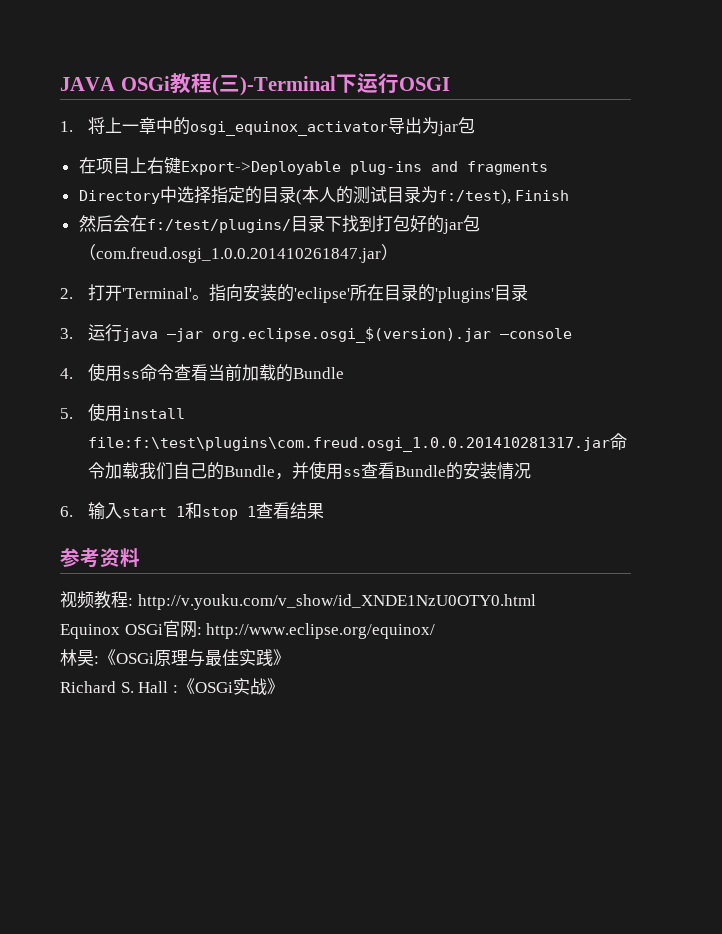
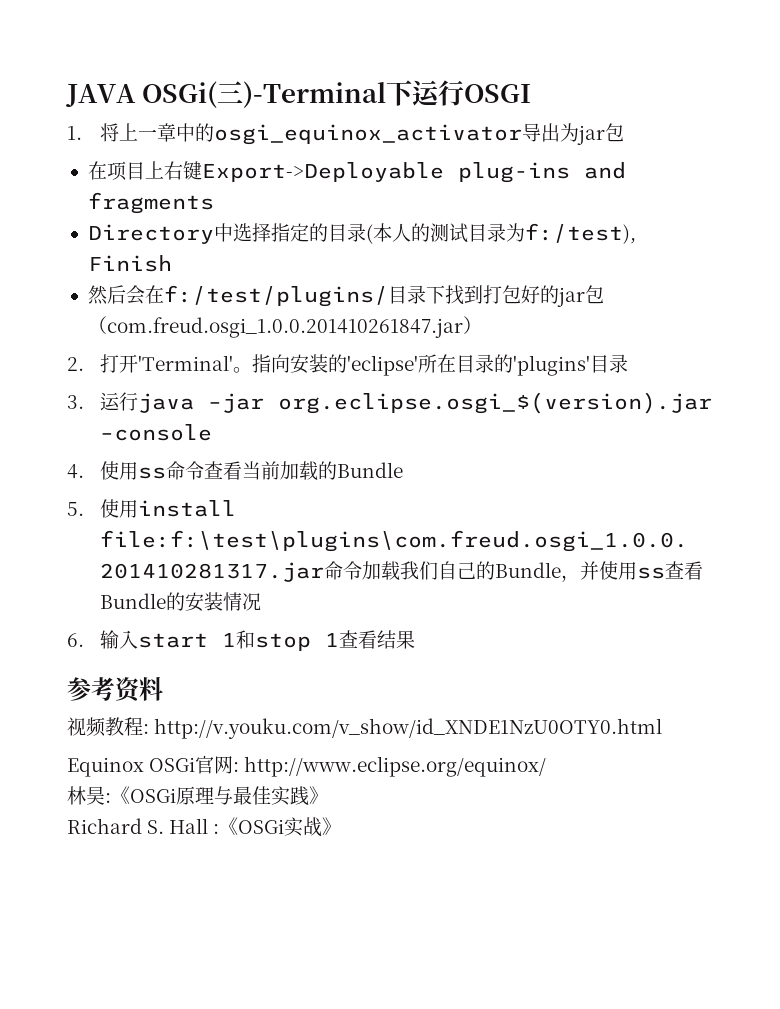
[120,73,219,96] OSGi教程( -> [142,81,218,108] OSGi(

